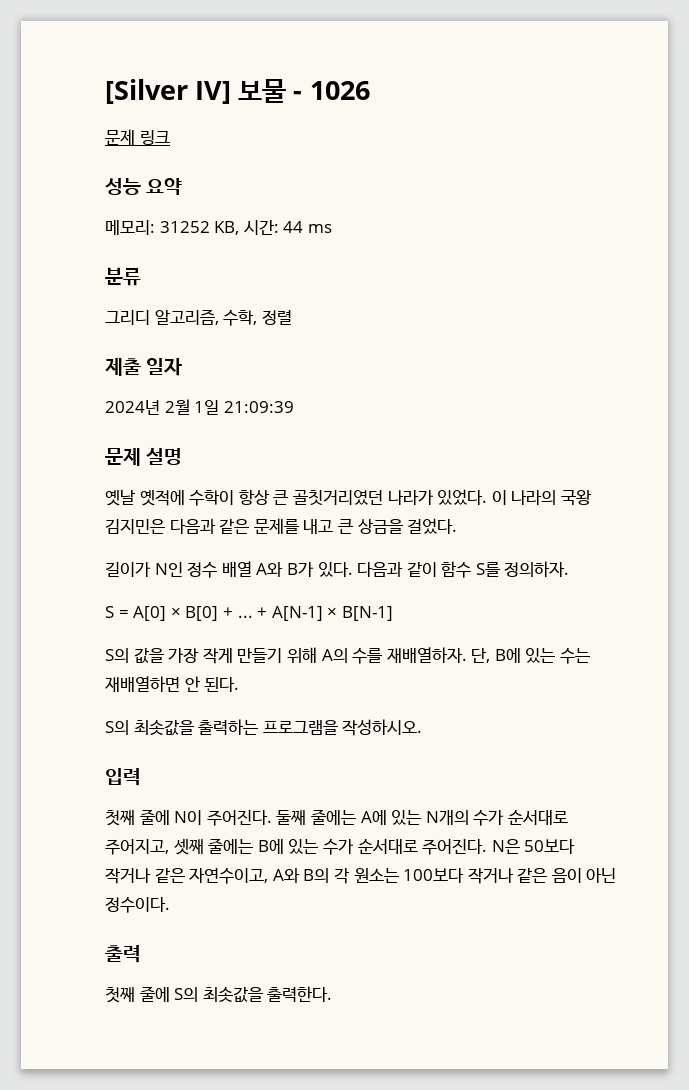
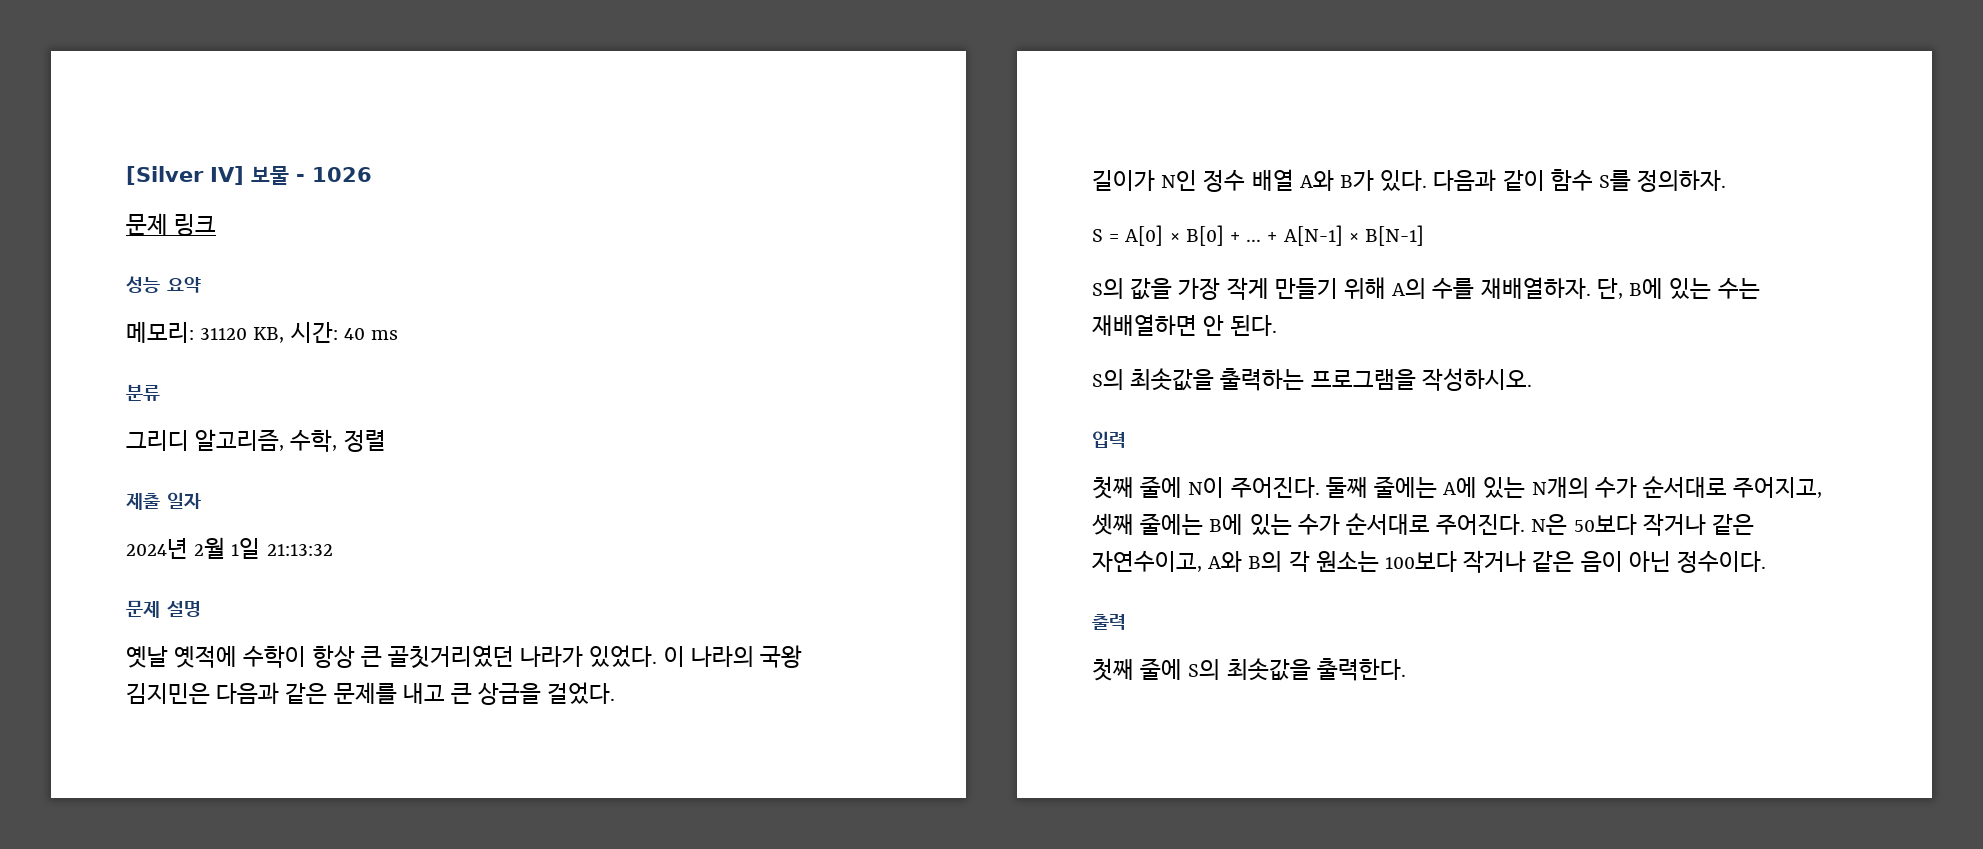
[159,221,210,233] 31252 -> [200,328,248,340] 31120
[283,221,304,233] 44 -> [343,328,365,340] 40
[223,401,294,413] 21:09:39 -> [266,544,333,556] 21:13:32

